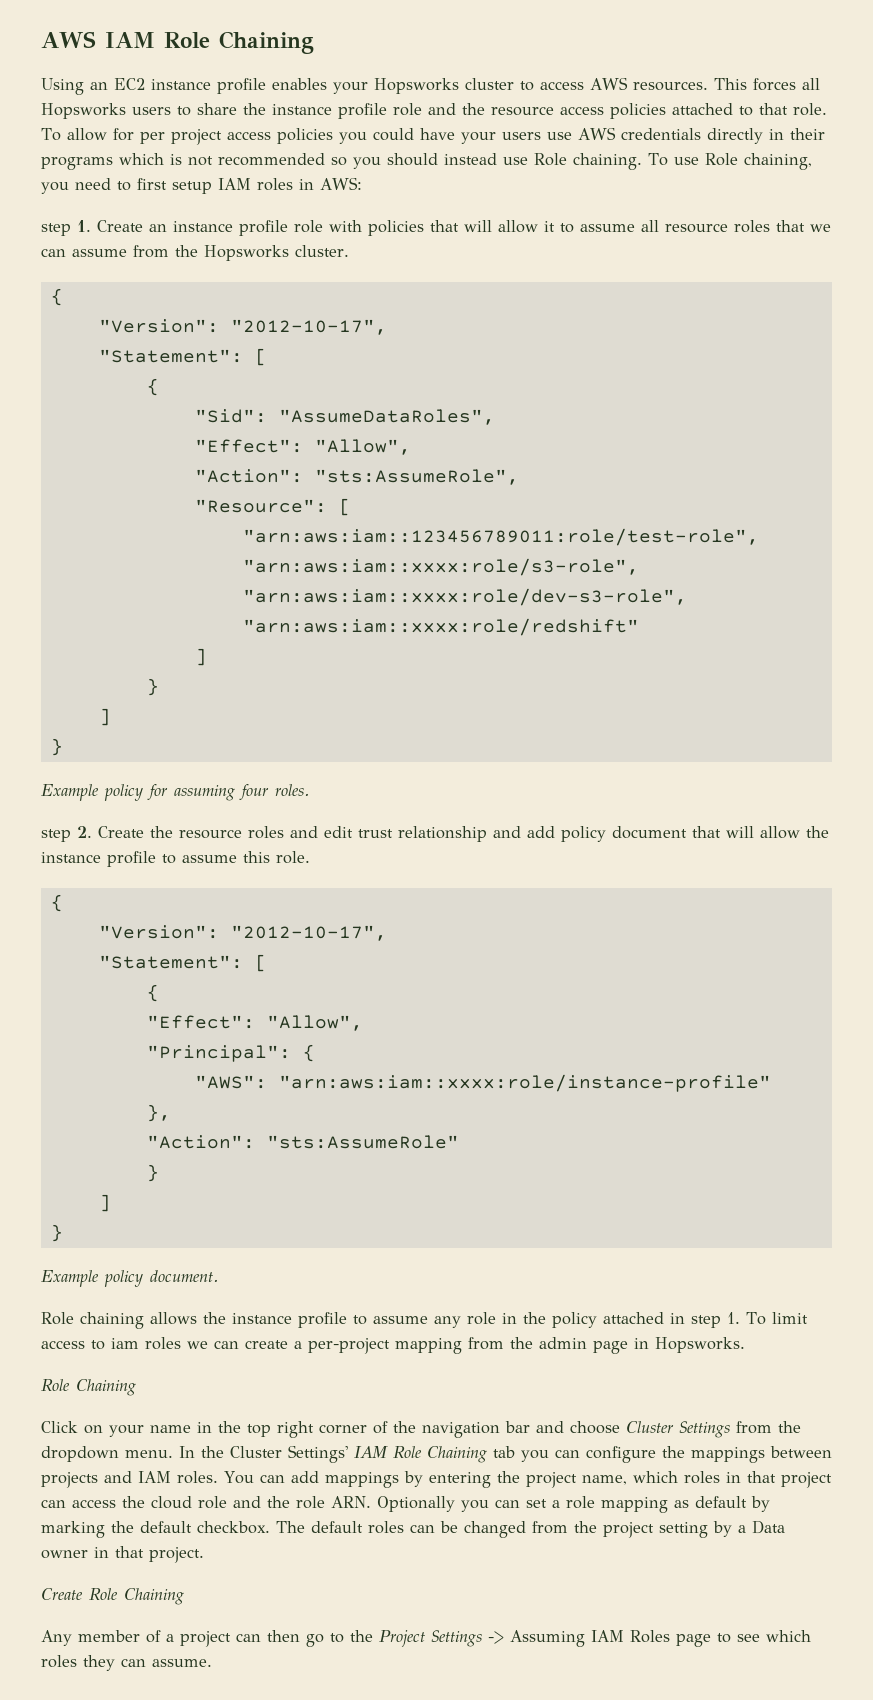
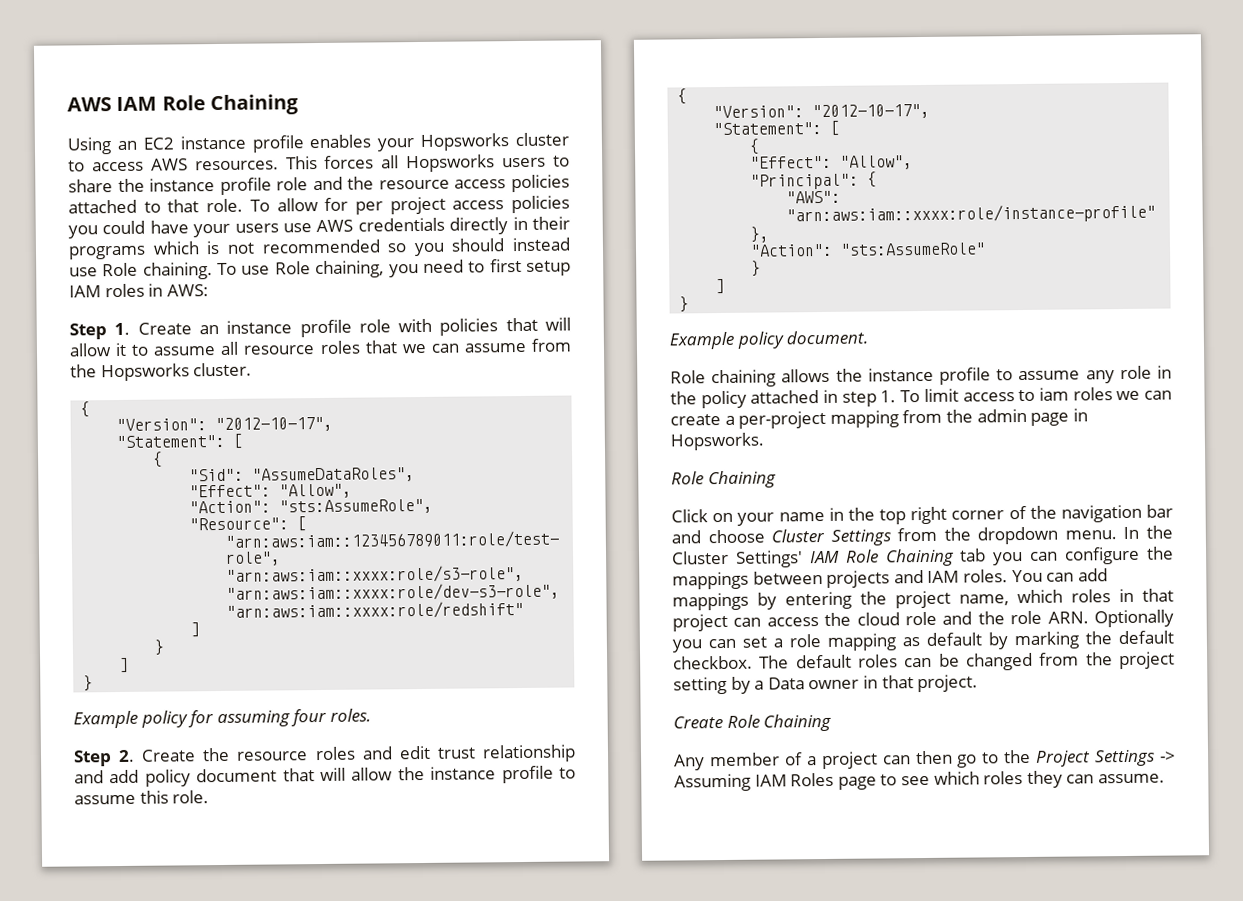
[41,223,71,236] step -> [69,323,107,340] Step
[41,829,71,842] step -> [73,750,112,767] Step

